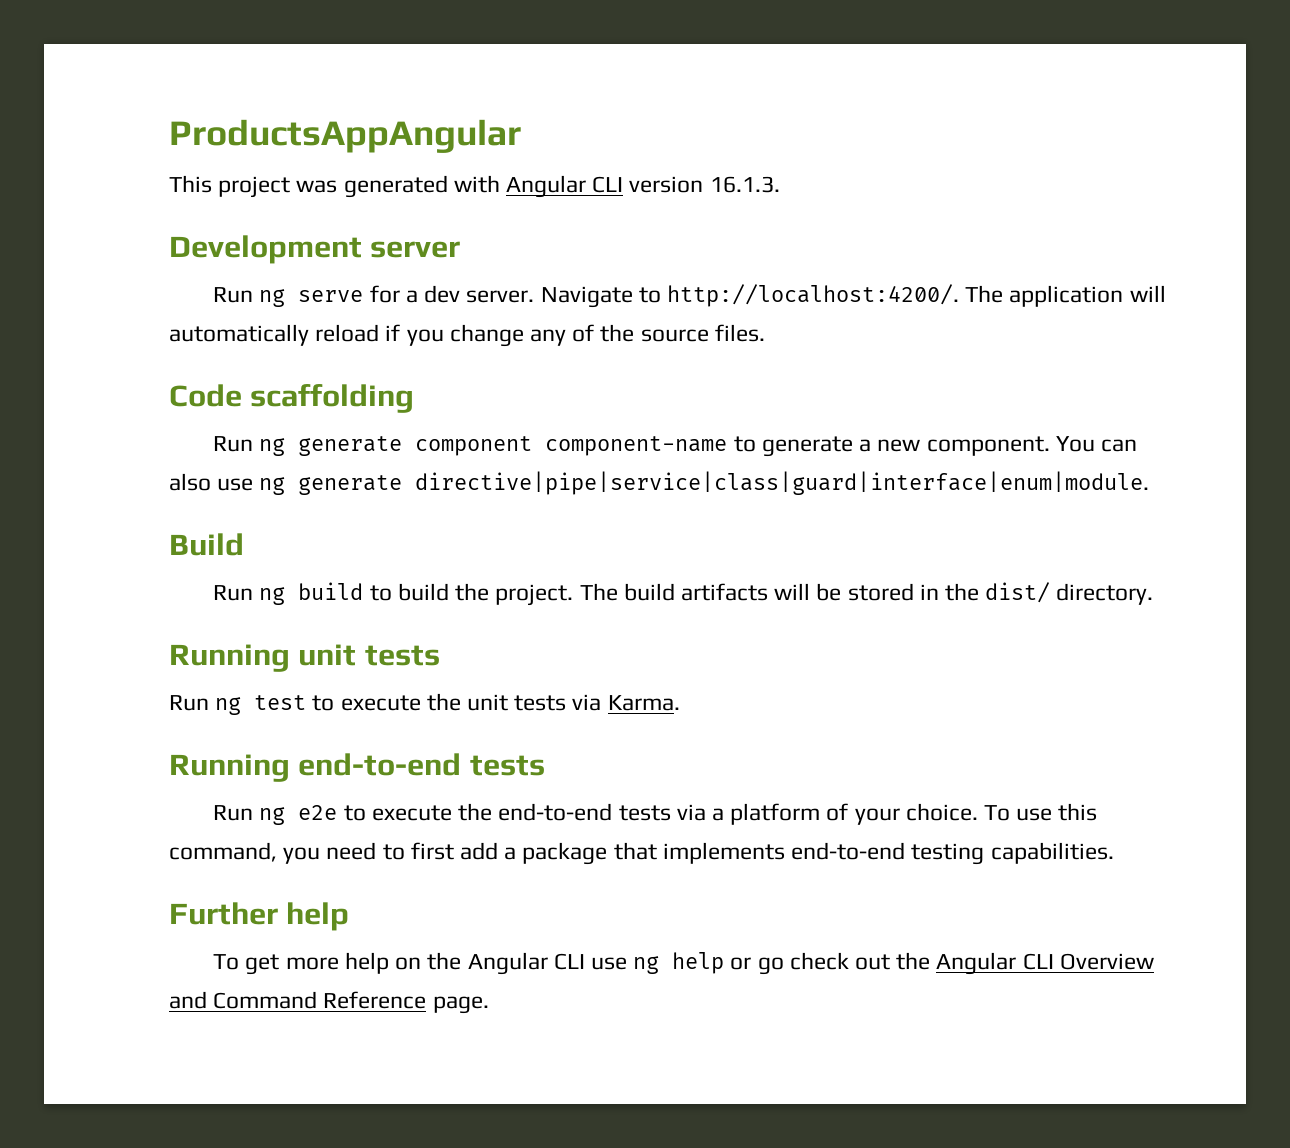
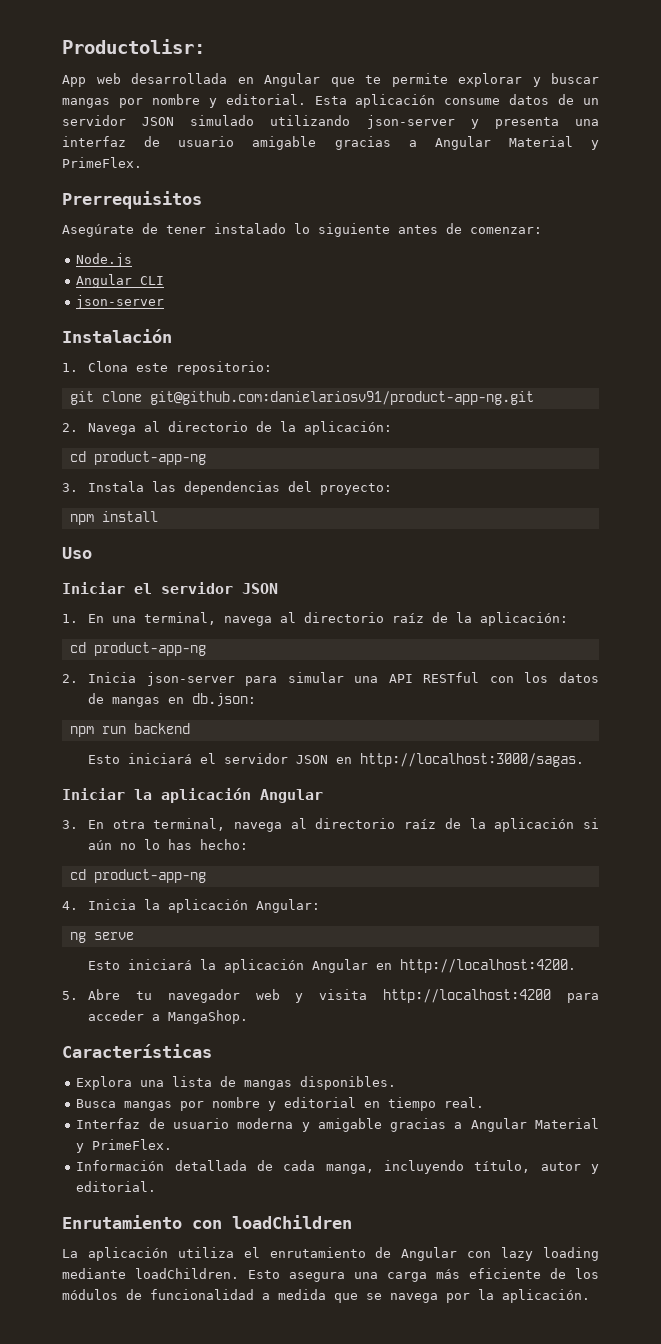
[169,119,521,153] [169,175,780,198] [169,235,461,264] [213,284,1166,308] [169,324,765,347] [169,384,415,413] [213,436,1137,457] [169,471,1150,495] [169,533,244,556] [213,582,1154,606] [169,644,440,672] [169,693,680,715] [169,753,545,782] [213,803,1098,825] [169,842,1114,865] [169,902,350,931] [213,952,1154,975] [169,991,489,1014] ProductsAppAngular // This project was generated with Angular CLI version 16.1.3. // Development server // Run ng serve for a dev server. Navigate to http://localhost:4200/. The application will automatically reload if you change any of the source files. // Code scaffolding // Run ng generate component component-name to generate a new component. You can also use ng generate directive|pipe|service|class|guard|interface|enum|module. // Build // Run ng build to build the project. The build artifacts will be stored in the dist/ directory. // Running unit tests // Run ng test to execute the unit tests via Karma. // Running end-to-end tests // Run ng e2e to execute the end-to-end tests via a platform of your choice. To use this command, you need to first add a package that implements end-to-end testing capabilities. // Further help // To get more help on the Angular CLI use ng help or go check out the Angular CLI Overview and Command Reference page. -> [62,39,205,54] [62,73,599,87] [62,94,599,108] [62,115,600,129] [62,136,599,150] [62,157,142,168] [62,191,202,209] [62,223,542,237] [76,253,133,267] [76,274,165,288] [76,295,165,309] [62,329,172,343] [62,361,272,375] [69,391,534,405] [62,421,392,435] [69,451,206,465] [62,481,392,495] [69,511,158,525] [62,547,92,559] [62,582,278,594] [62,612,568,626] [69,642,206,656] [62,672,599,686] [87,693,256,707] [69,723,190,737] [87,753,584,767] [62,788,323,803] [62,818,599,832] [87,839,248,850] [69,869,206,883] [62,899,320,913] [69,932,134,943] [87,959,576,973] [62,989,599,1003] [87,1010,248,1024] [62,1044,212,1058] [76,1076,397,1090] [76,1097,485,1111] [76,1118,600,1132] [76,1139,173,1153] [76,1160,599,1174] [76,1181,157,1192] [62,1215,352,1229] [62,1247,600,1261] [62,1268,599,1282] [62,1289,590,1303] Productolisr: // App web desarrollada en Angular que te permite explorar y buscar mangas por nombre y editorial. Esta aplicación consume datos de un servidor JSON simulado utilizando json-server y presenta una interfaz de usuario amigable gracias a Angular Material y PrimeFlex. // Prerrequisitos // Asegúrate de tener instalado lo siguiente antes de comenzar: // Node.js // Angular CLI // json-server // Instalación // 1. Clona este repositorio: // git clone git@github.com:danielariosv91/product-app-ng.git // 2. Navega al directorio de la aplicación: // cd product-app-ng // 3. Instala las dependencias del proyecto: // npm install // Uso // Iniciar el servidor JSON // 1. En una terminal, navega al directorio raíz de la aplicación: // cd product-app-ng // 2. Inicia json-server para simular una API RESTful con los datos de mangas en db.json: // npm run backend // Esto iniciará el servidor JSON en http://localhost:3000/sagas. // Iniciar la aplicación Angular // 3. En otra terminal, navega al directorio raíz de la aplicación si aún no lo has hecho: // cd product-app-ng // 4. Inicia la aplicación Angular: // ng serve // Esto iniciará la aplicación Angular en http://localhost:4200. // 5. Abre tu navegador web y visita http://localhost:4200 para acceder a MangaShop. // Características // Explora una lista de mangas disponibles. // Busca mangas por nombre y editorial en tiempo real. // Interfaz de usuario moderna y amigable gracias a Angular Material y PrimeFlex. // Información detallada de cada manga, incluyendo título, autor y editorial. // Enrutamiento con loadChildren // La aplicación utiliza el enrutamiento de Angular con lazy loading mediante loadChildren. Esto asegura una carga más eficiente de los módulos de funcionalidad a medida que se navega por la aplicación.

